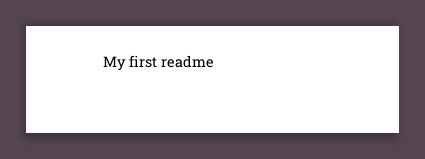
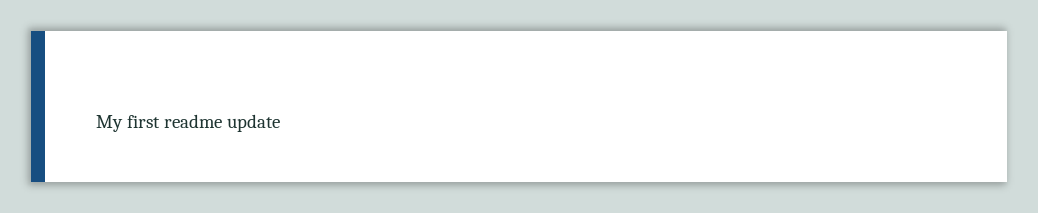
(214, 61) none -> [227,114,281,132] update

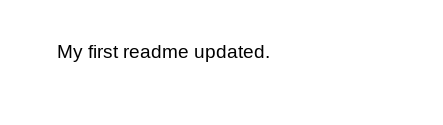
[227,114,281,132] update -> [194,45,271,62] updated.

